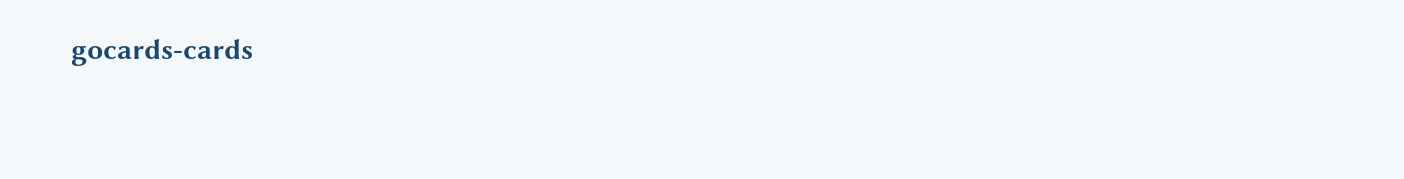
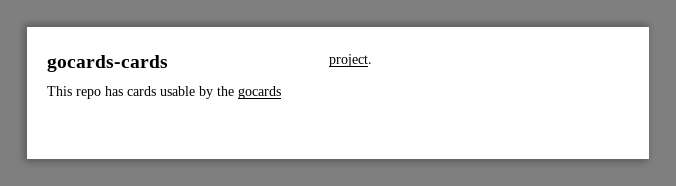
(253, 52) none -> [47,86,281,99] [329,54,372,67] // This repo has cards usable by the gocards project.

